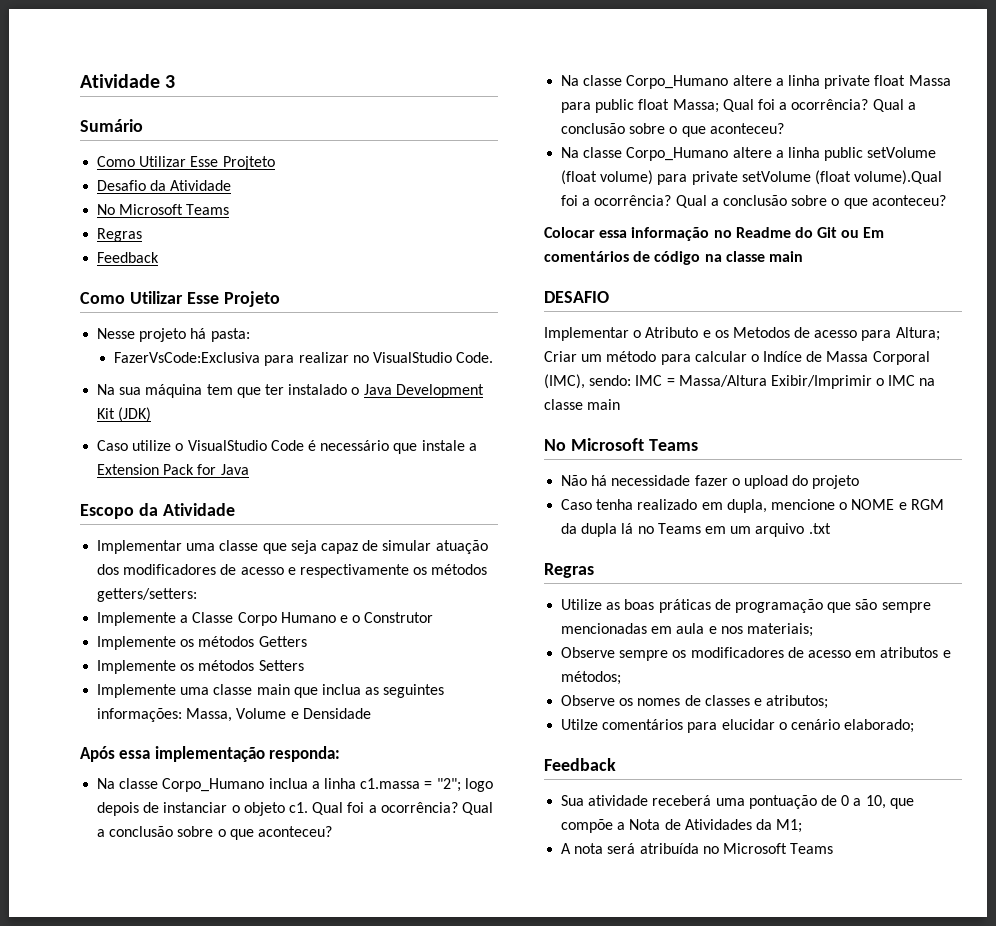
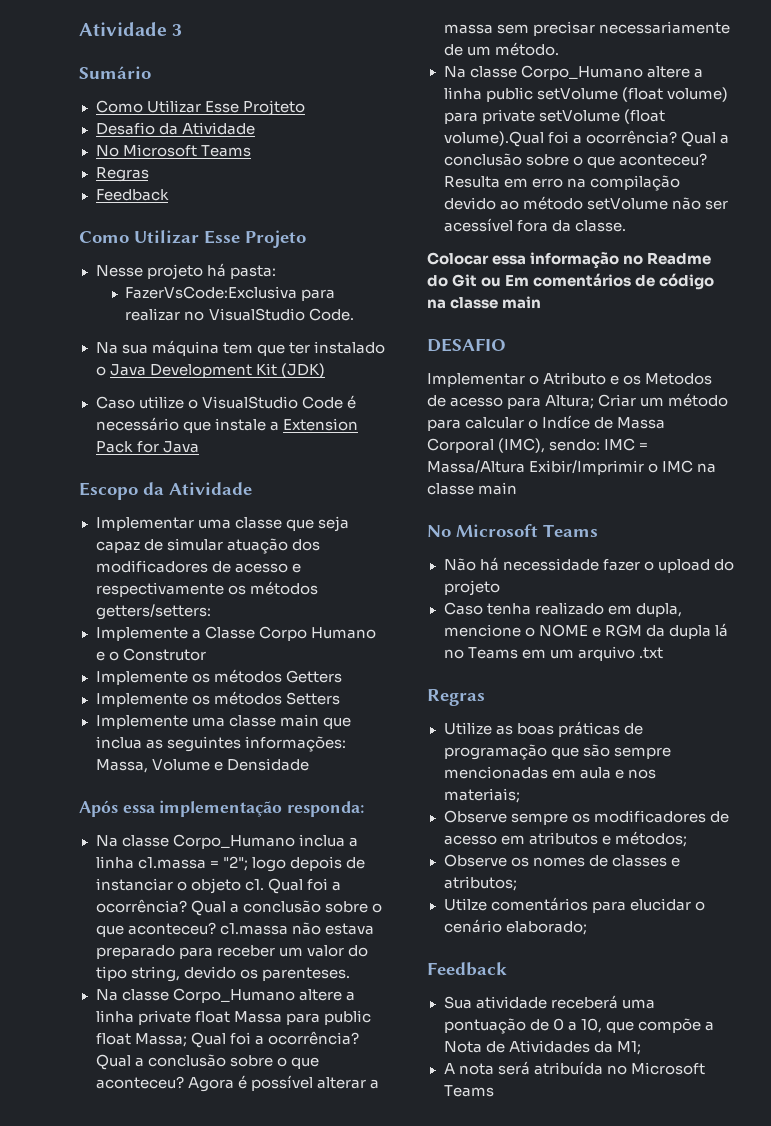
(332, 831) none -> [219,922,374,935] [95,945,368,959] [95,966,350,982] c1.massa não estava preparado para receber um valor do tipo string, devido os parenteses.
(784, 128) none -> [187,1075,379,1092] [443,21,730,36] [443,42,559,56] Agora é possível alterar a massa sem precisar necessariamente de um método.
(946, 200) none -> [443,175,680,191] [443,196,728,210] [443,218,626,232] Resulta em erro na compilação devido ao método setVolume não ser acessível fora da classe.

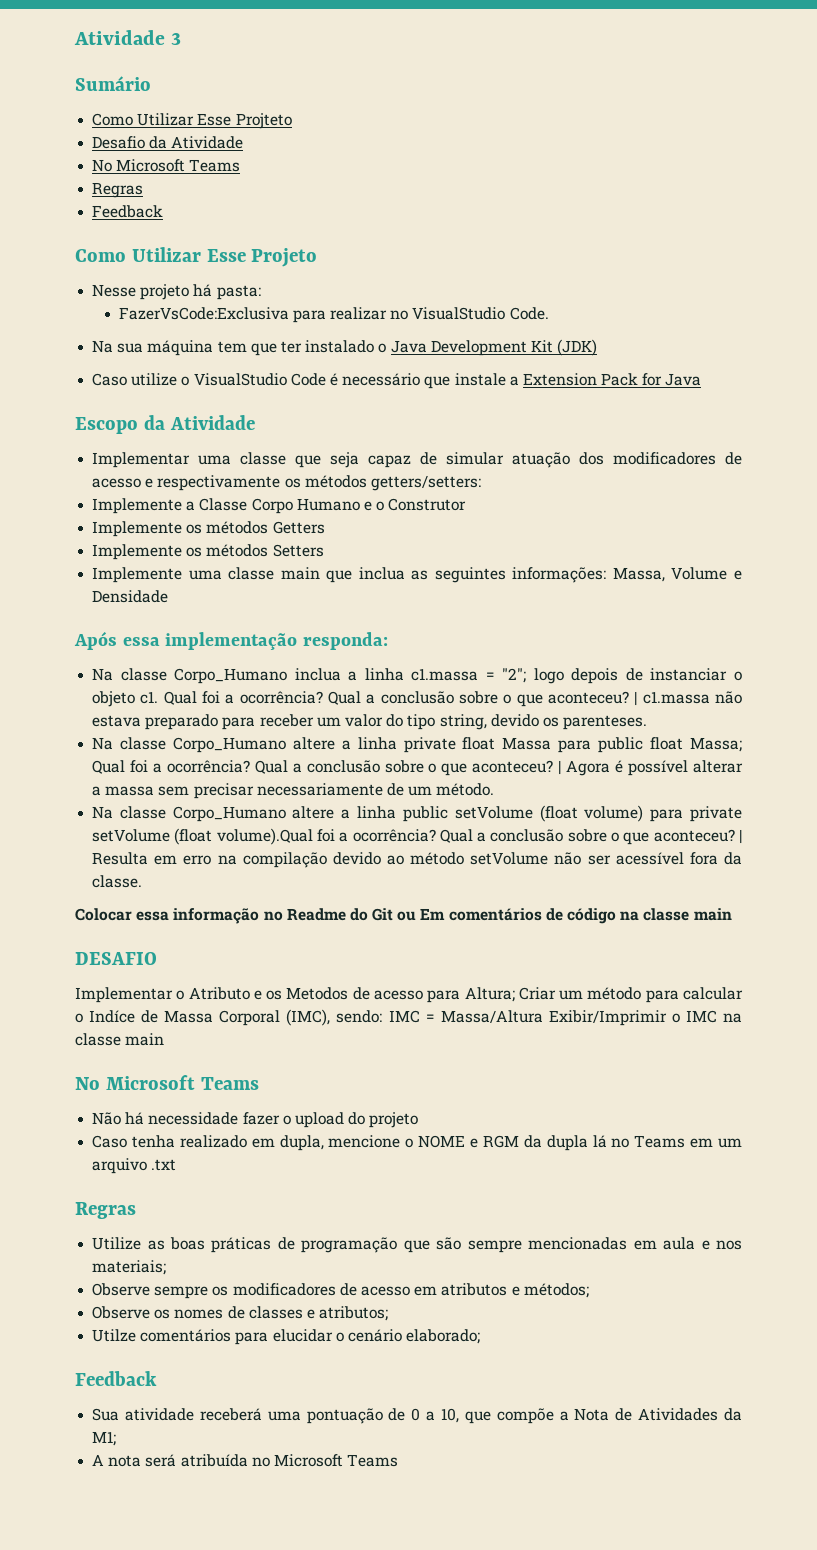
(216, 928) none -> [634,691,638,706] |
(184, 1082) none -> [558,760,562,775] |
(707, 159) none -> [739,829,743,844] |

